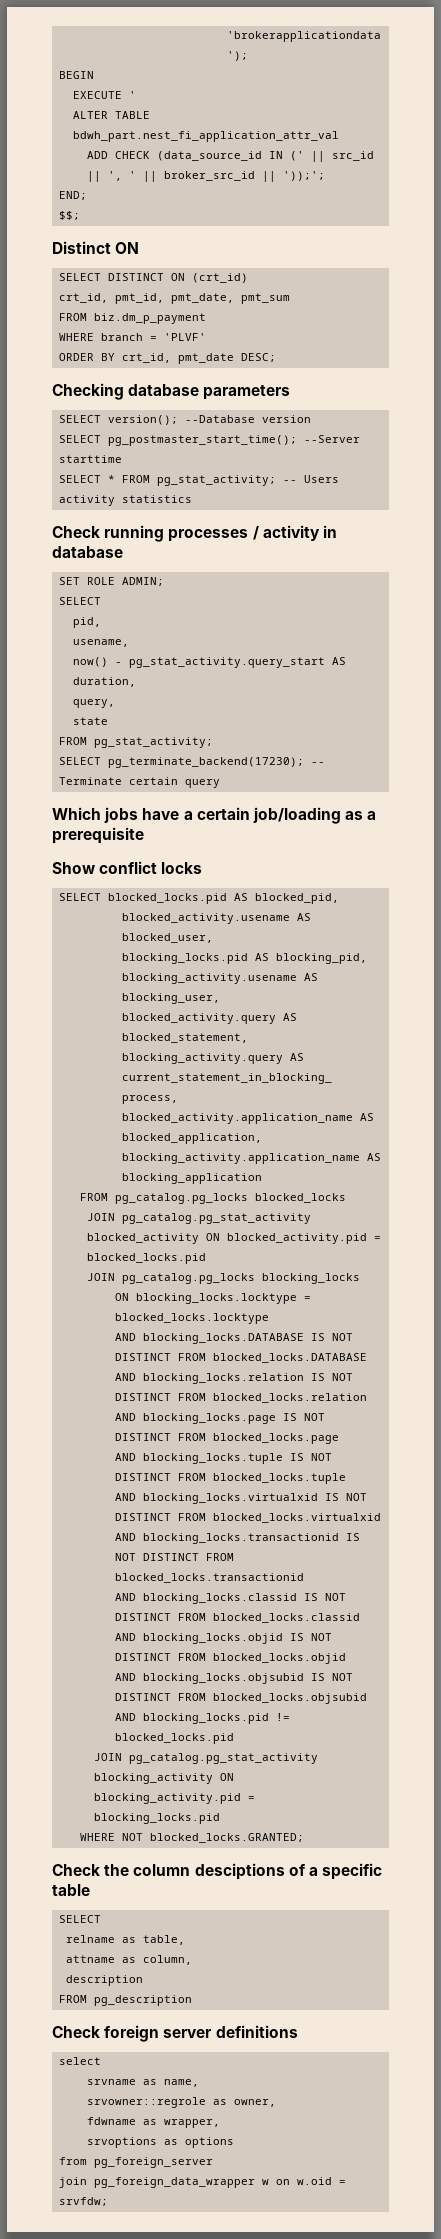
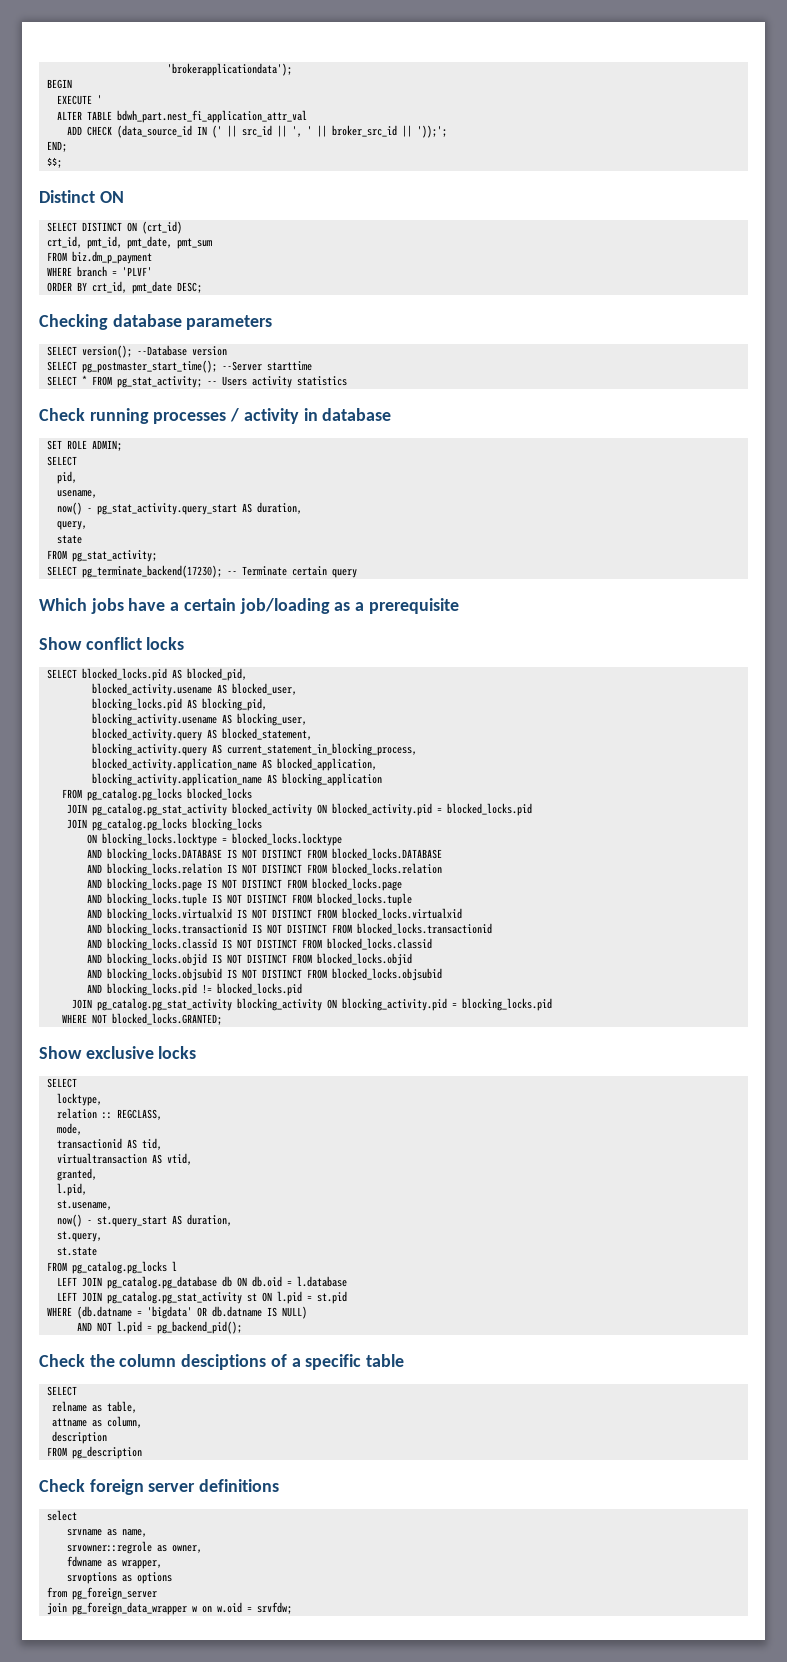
(304, 1838) none -> [39,1046,197,1059] [46,1078,77,1088] [56,1093,102,1106] [56,1108,162,1120] [56,1123,82,1135] [56,1138,162,1150] [56,1153,192,1165] [56,1168,97,1181] [56,1183,87,1196] [56,1200,112,1210] [56,1214,232,1227] [56,1231,102,1242] [56,1247,97,1256] [46,1261,177,1274] [56,1276,347,1289] [56,1291,347,1304] [46,1306,307,1319] [76,1321,242,1334] // Show exclusive locks // SELECT // locktype, // relation :: REGCLASS, // mode, // transactionid AS tid, // virtualtransaction AS vtid, // granted, // l.pid, // st.usename, // now() - st.query_start AS duration, // st.query, // st.state // FROM pg_catalog.pg_locks l // LEFT JOIN pg_catalog.pg_database db ON db.oid = l.database // LEFT JOIN pg_catalog.pg_stat_activity st ON l.pid = st.pid // WHERE (db.datname = 'bigdata' OR db.datname IS NULL) // AND NOT l.pid = pg_backend_pid();

